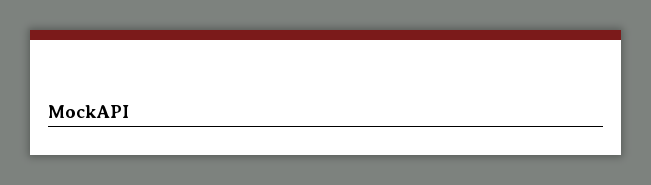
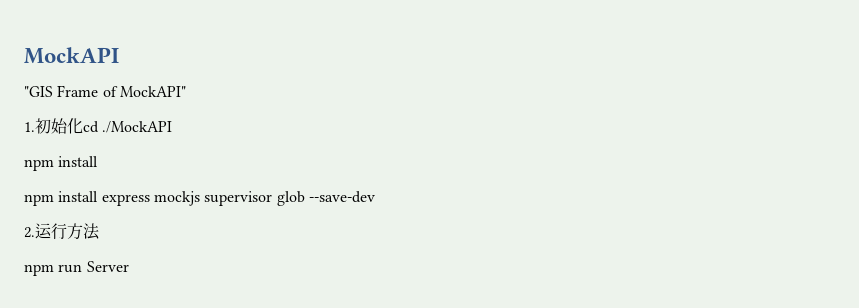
(129, 111) none -> [24,85,186,97] [24,118,173,134] [24,156,99,171] [24,191,375,206] [24,223,100,240] [24,261,129,276] // "GIS Frame of MockAPI" // 1.初始化cd ./MockAPI // npm install // npm install express mockjs supervisor glob --save-dev // 2.运行方法 // npm run Server

